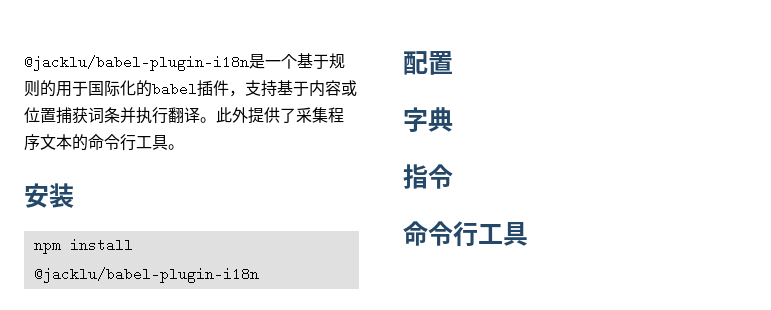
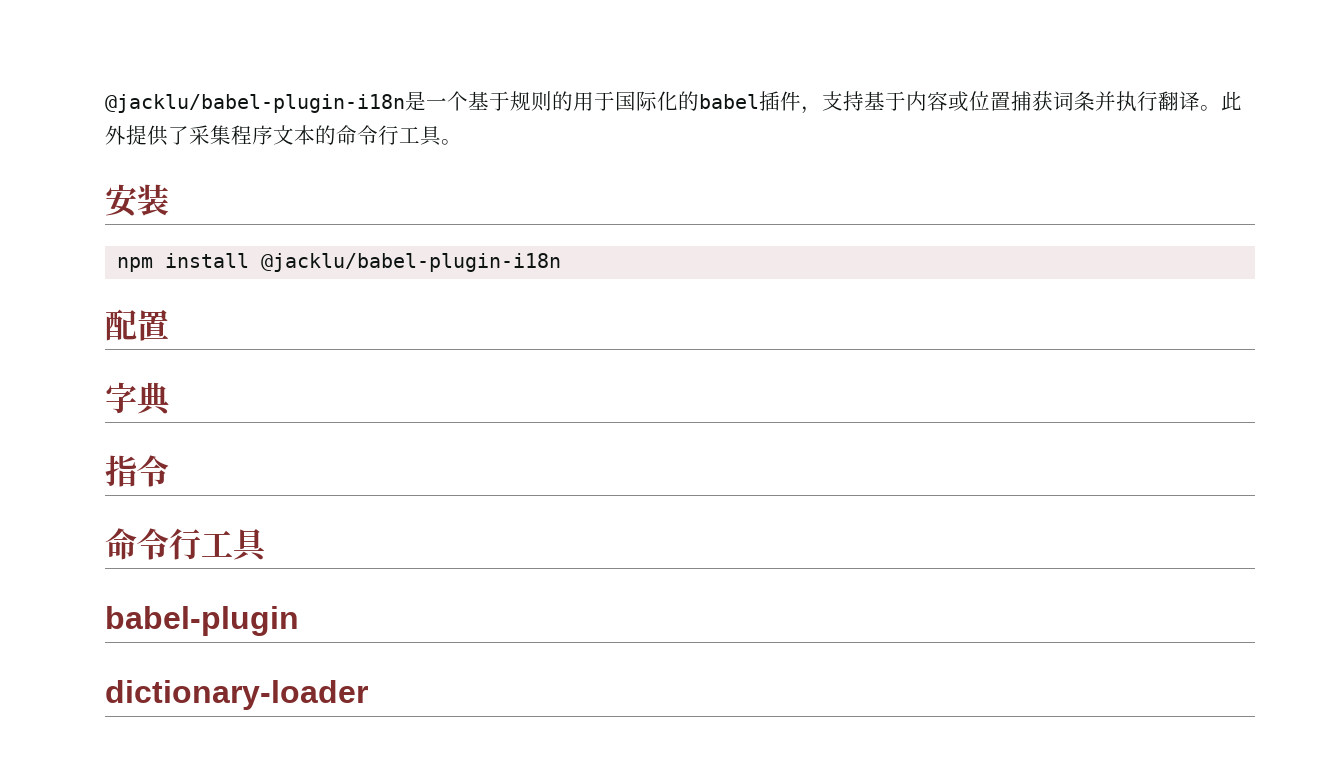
(528, 234) none -> [105,606,299,636] [105,680,368,710] // babel-plugin // dictionary-loader

